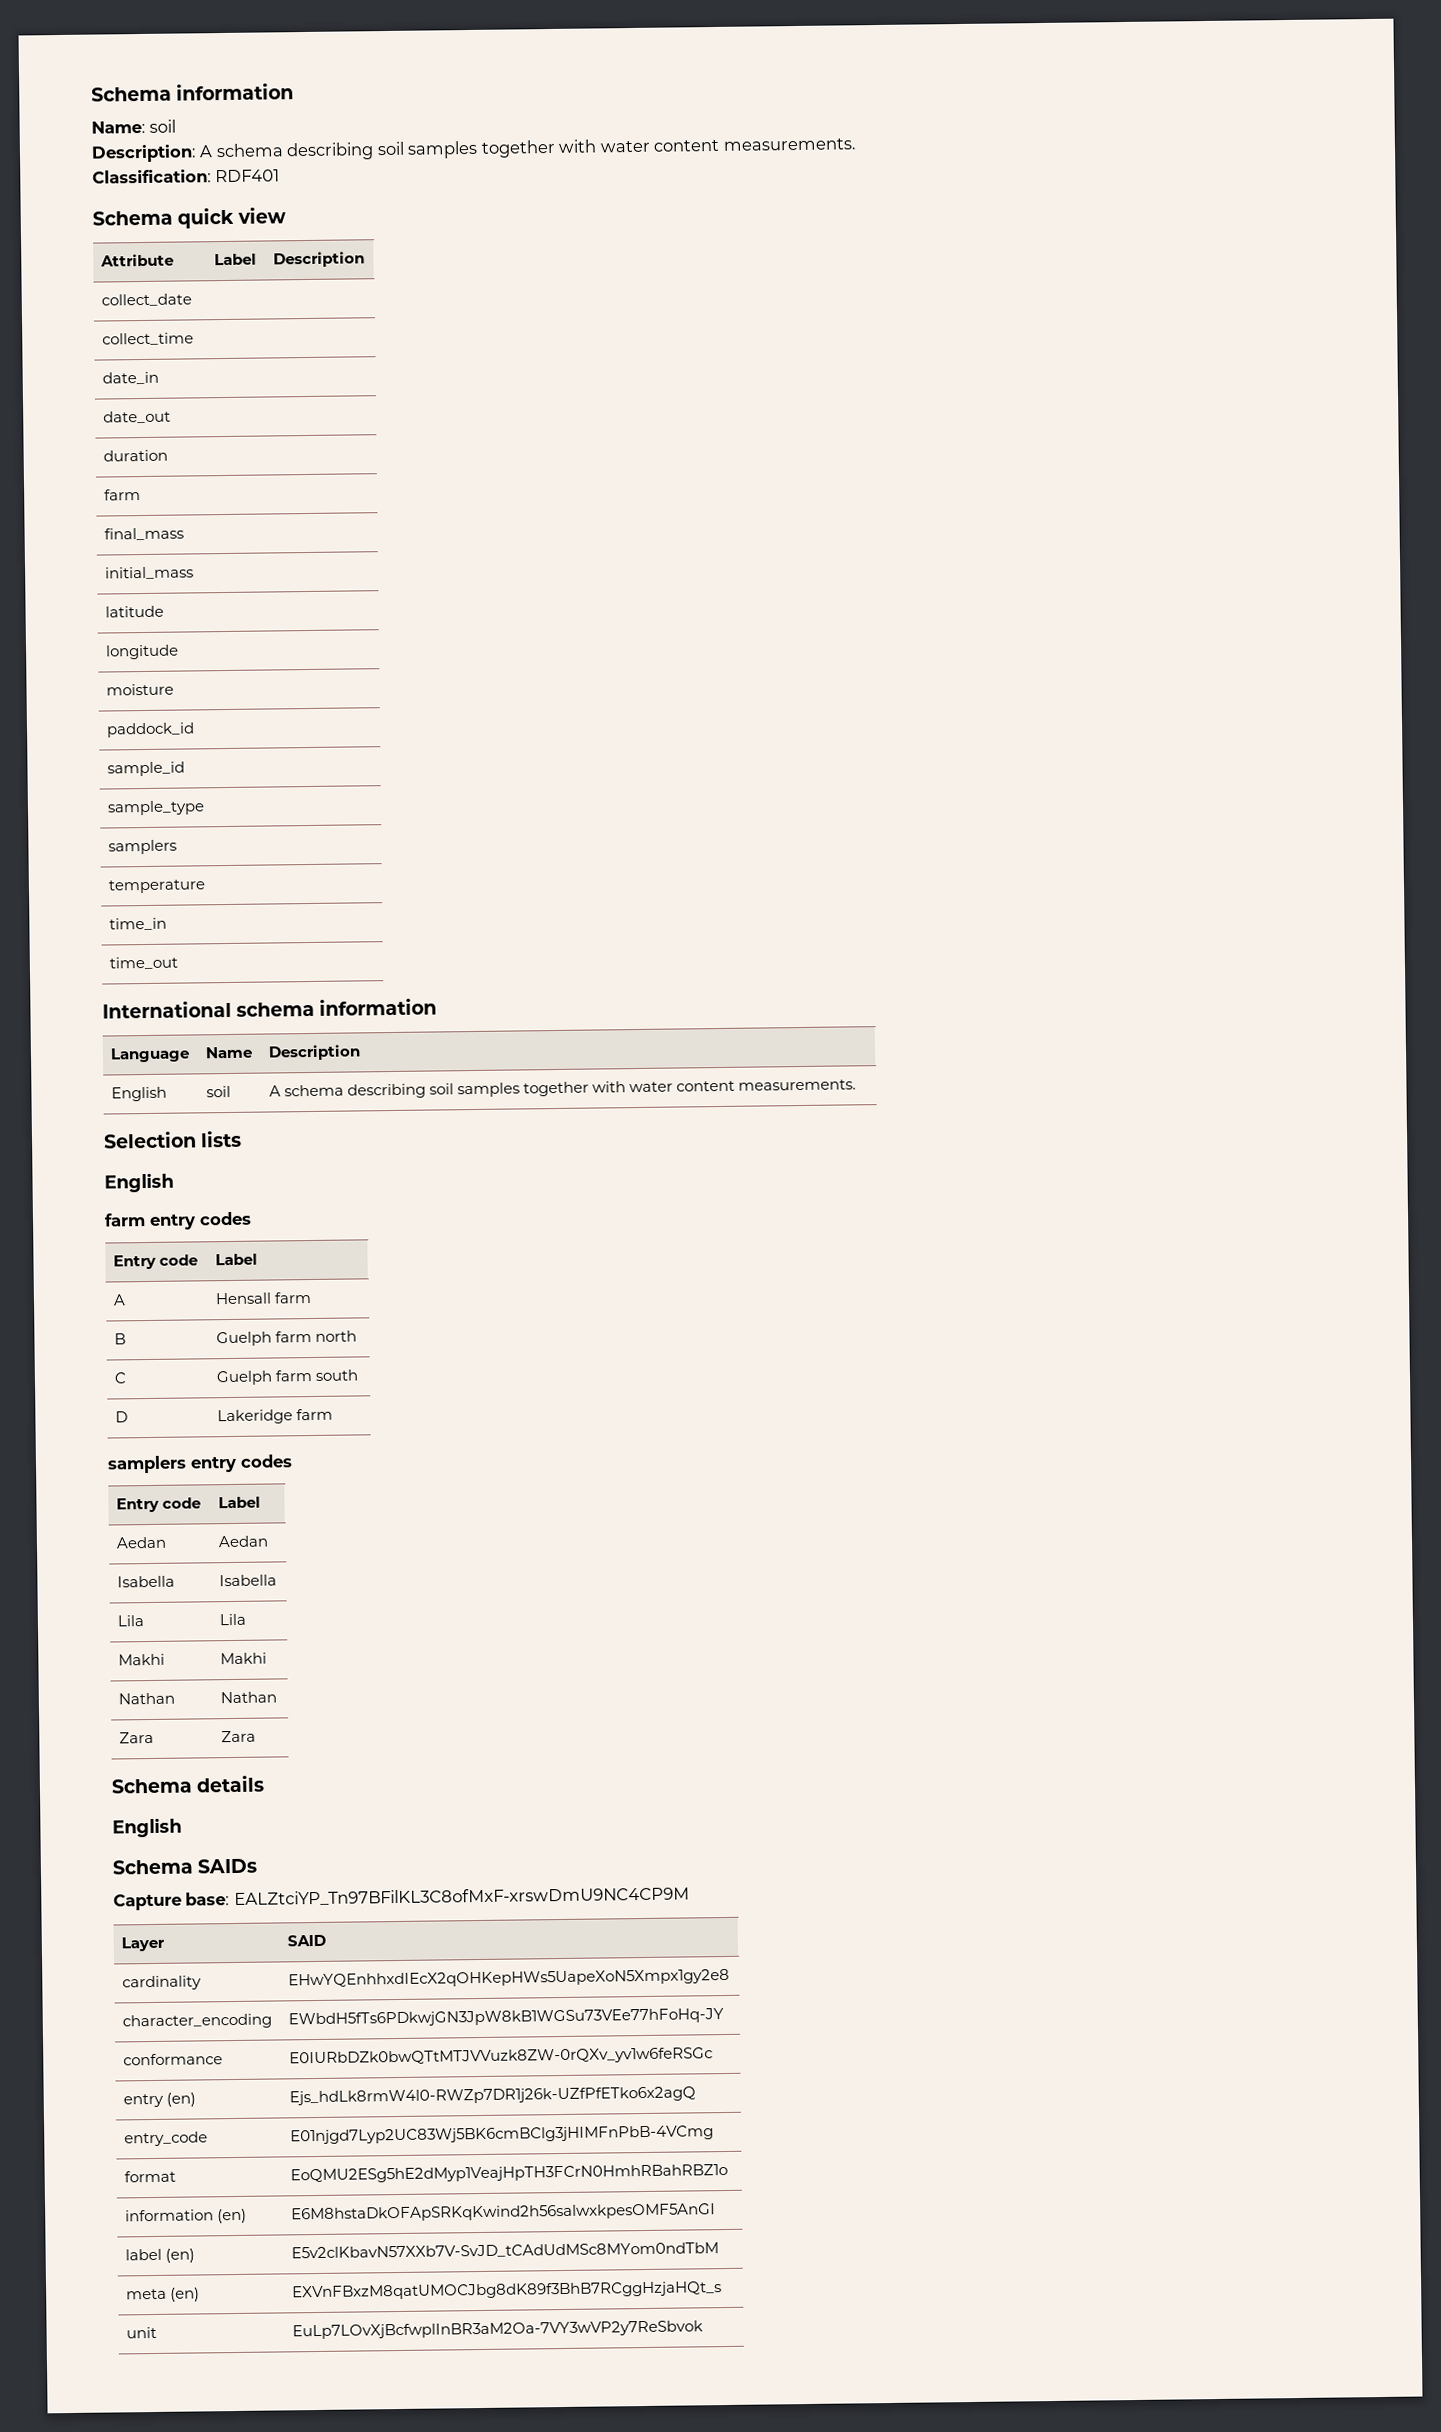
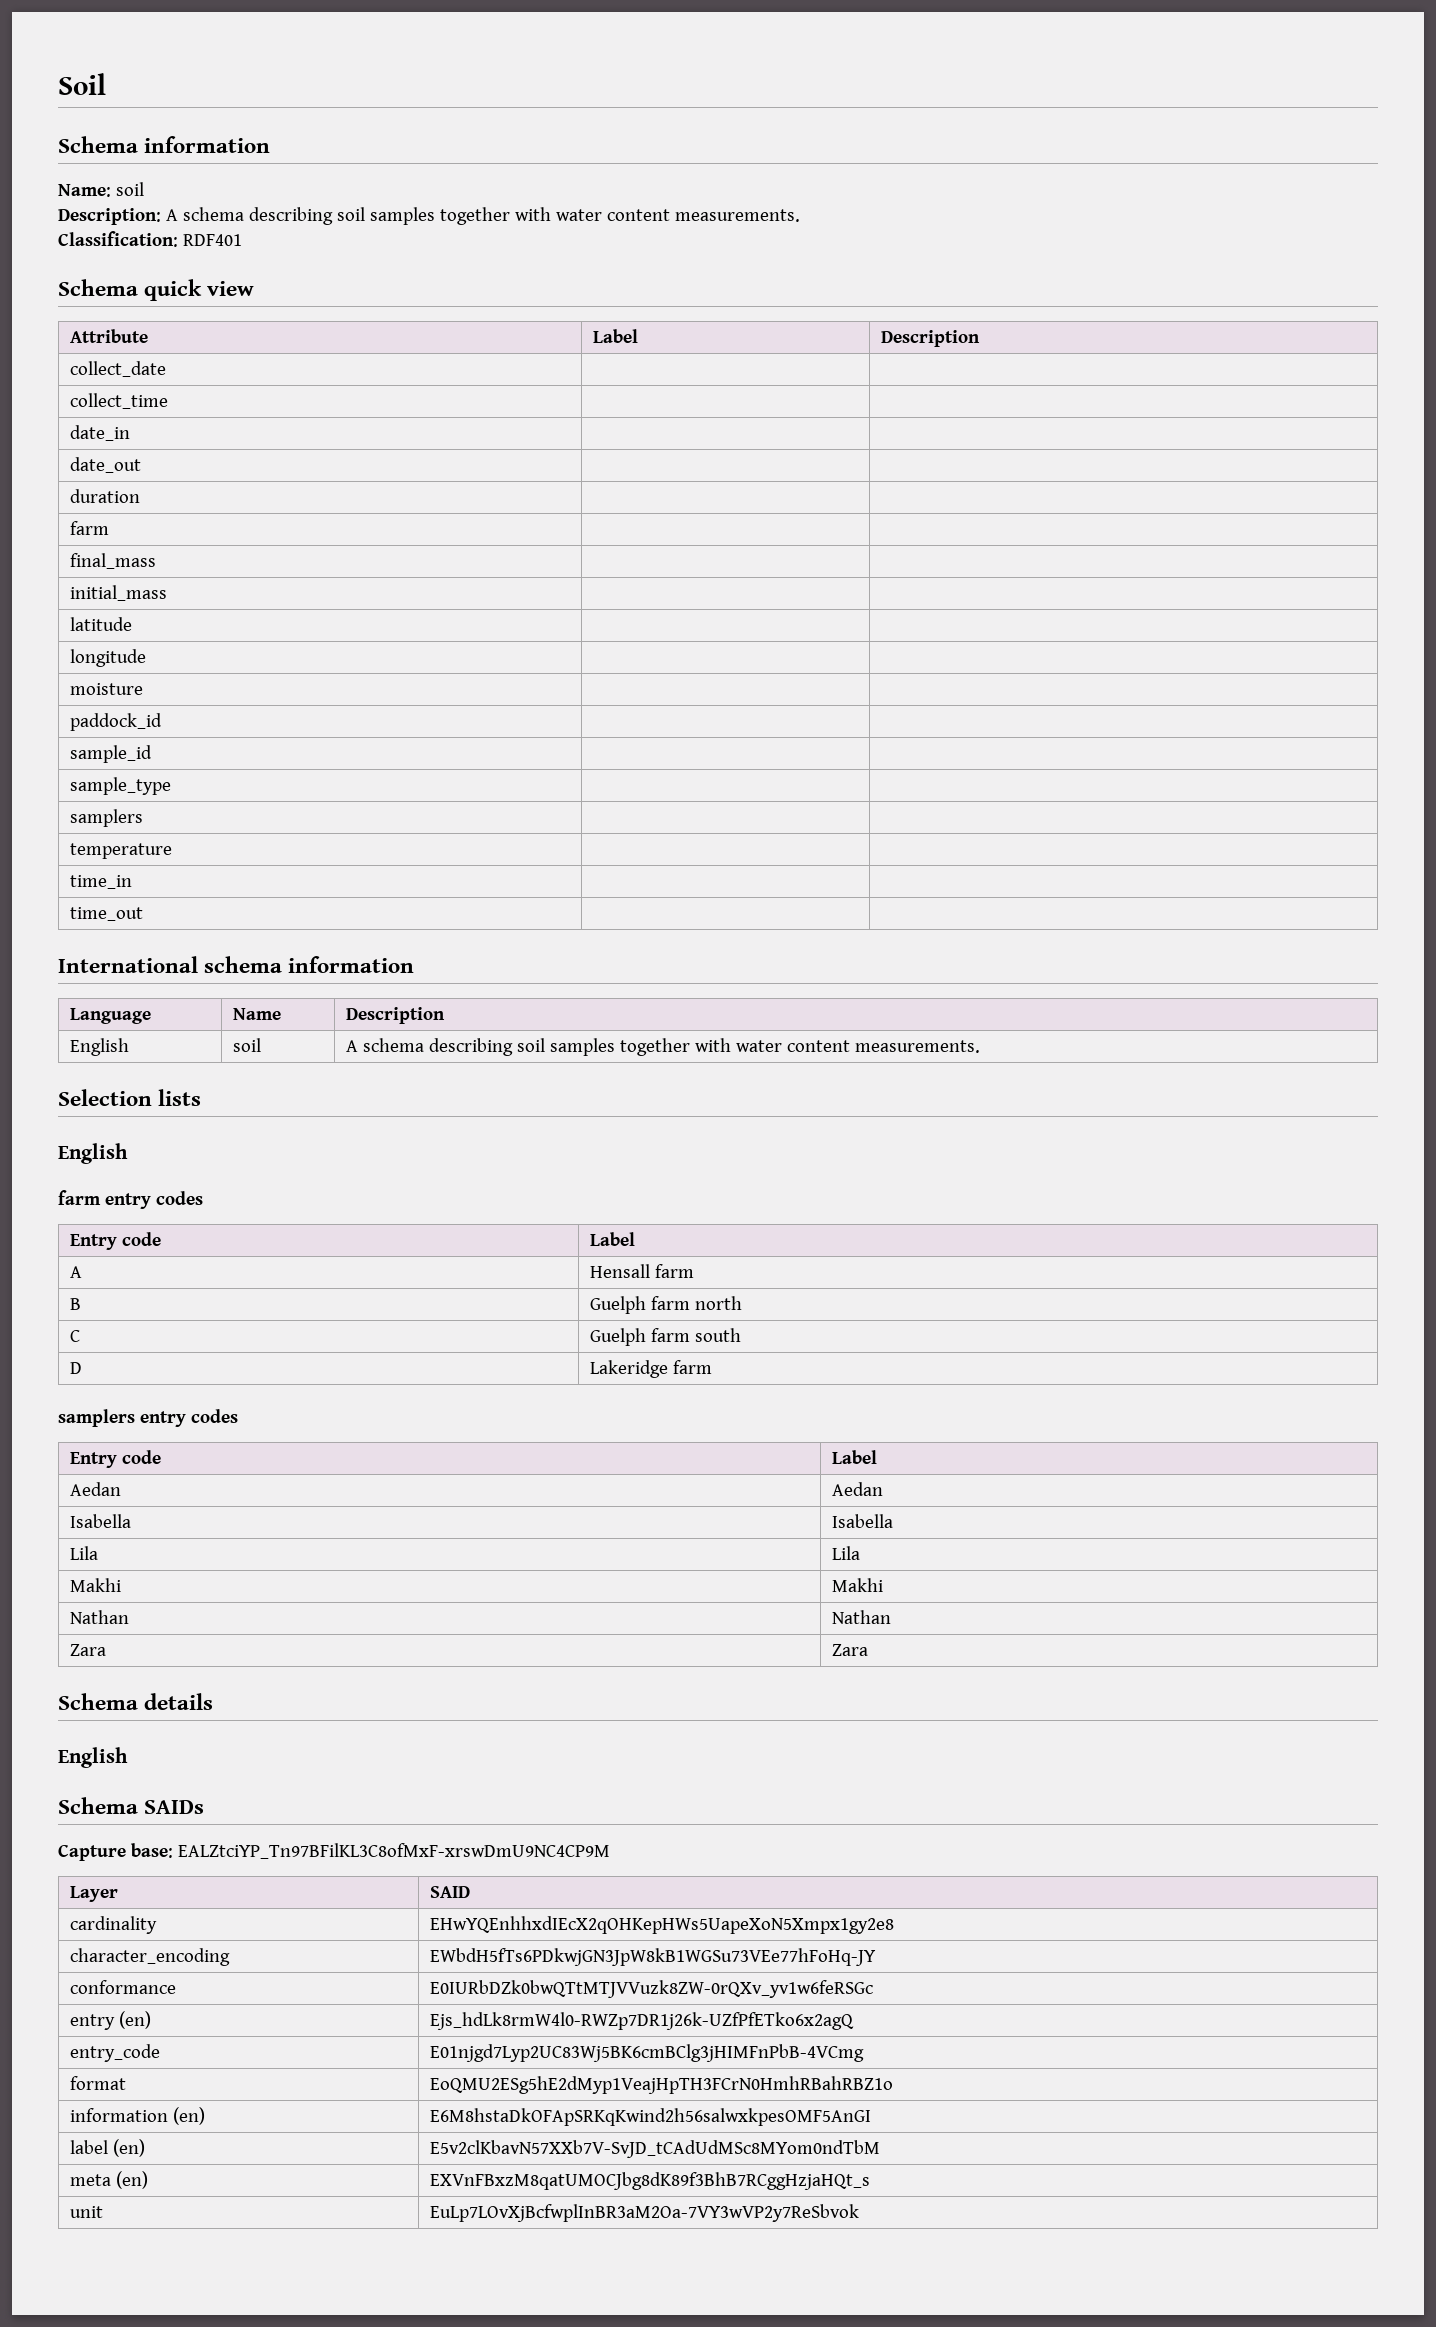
(91, 94) none -> [58,73,106,95] Soil //

